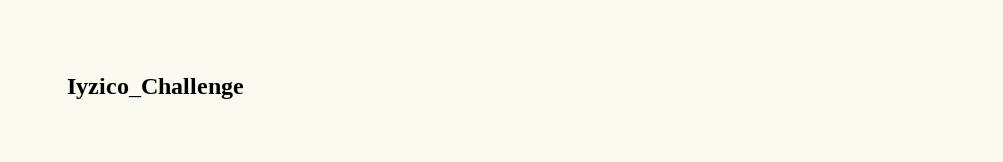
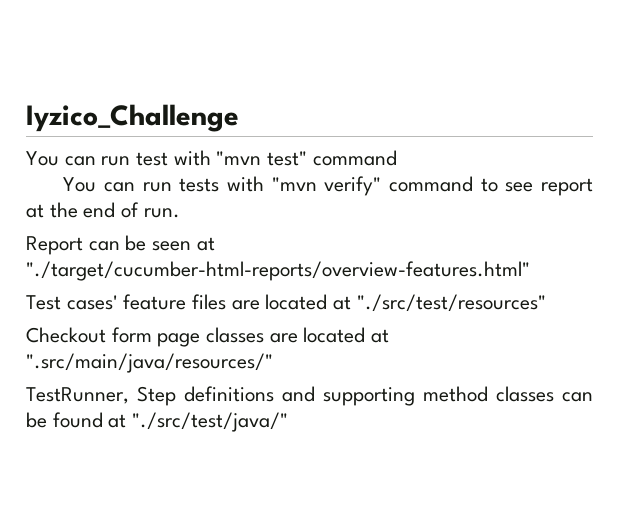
(244, 88) none -> [26,150,397,166] [63,176,593,196] [26,202,180,218] [26,235,215,255] [26,261,530,281] [26,294,546,312] [26,327,390,347] [26,353,273,373] [26,386,593,406] [26,412,289,432] // You can run test with "mvn test" command // You can run tests with "mvn verify" command to see report at the end of run. // Report can be seen at "./target/cucumber-html-reports/overview-features.html" // Test cases' feature files are located at "./src/test/resources" // Checkout form page classes are located at ".src/main/java/resources/" // TestRunner, Step definitions and supporting method classes can be found at "./src/test/java/"

